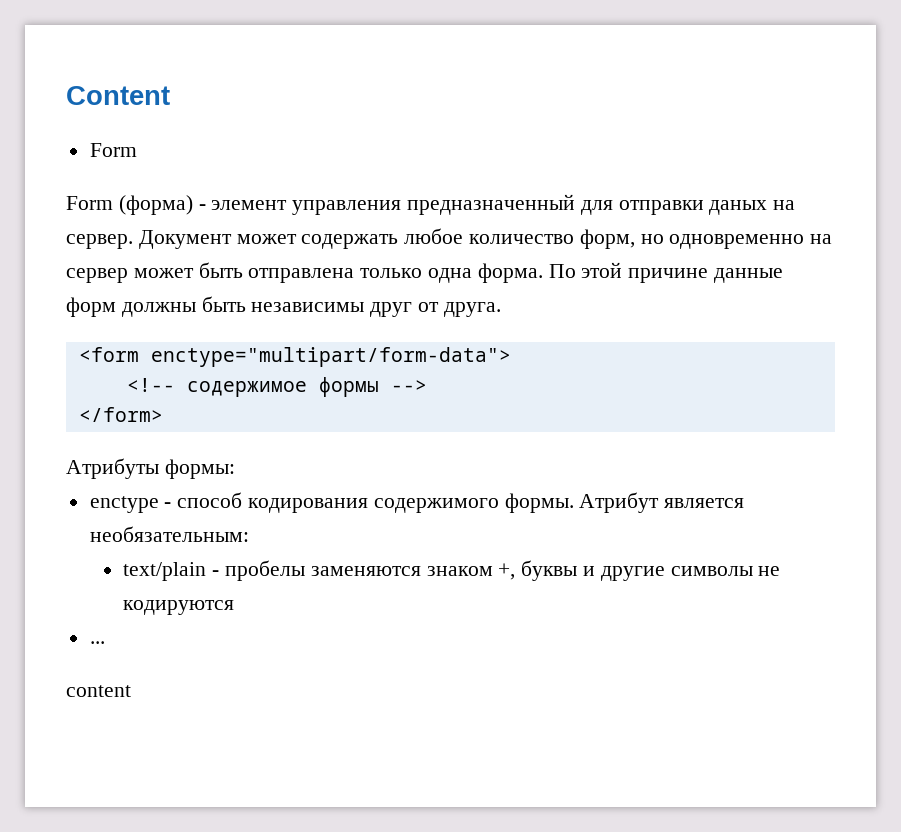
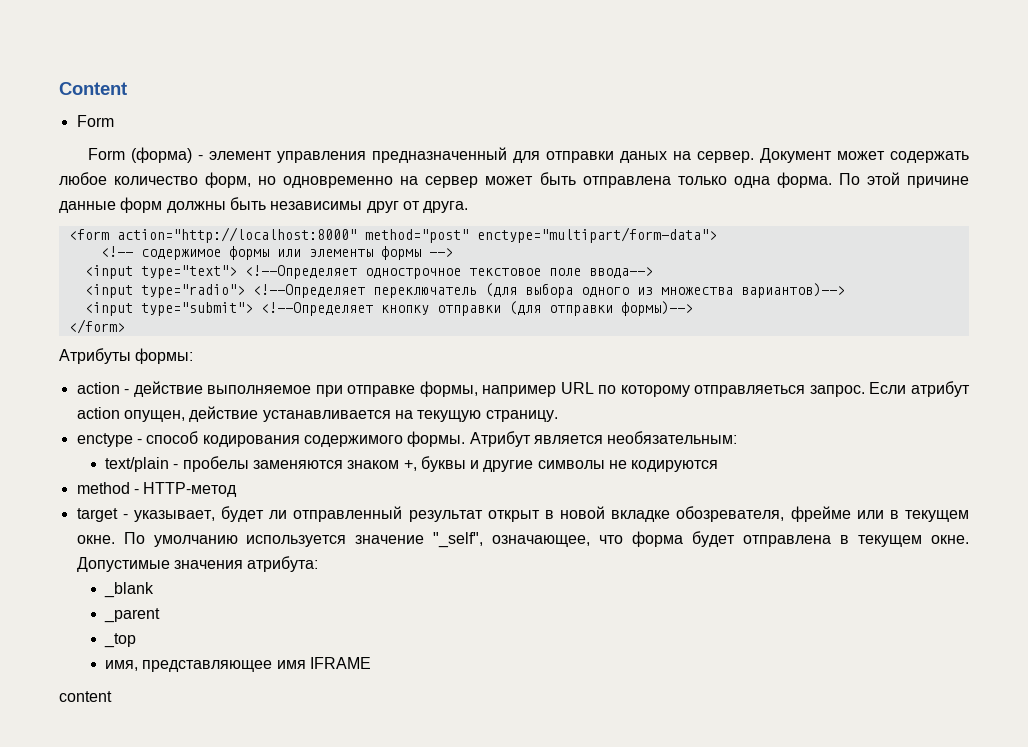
(139, 354) none -> [116,227,469,243] action="http://localhost:8000" method="post"
[390,380,427,392] [78,407,163,422] [66,458,235,479] --> // </form> // Атрибуты формы: -> [276,246,453,260] [84,265,653,279] [84,283,845,298] [84,301,693,316] [68,319,125,334] [59,348,194,364] [76,381,971,397] [76,406,558,422] или элементы формы --> // <input type="text"> <!--Определяет однострочное текстовое поле ввода--> // <input type="radio"> <!--Определяет переключатель (для выбора одного из множества вариантов)--> // <input type="submit"> <!--Определяет кнопку отправки (для отправки формы)--> // </form> // Атрибуты формы: // action - действие выполняемое при отправке формы, например URL по которому отправляеться запрос. Если атрибут action опущен, действие устанавливается на текущую страницу.
[89,641,105,644] ... -> [76,482,238,497] [76,506,969,522] [76,531,969,548] [76,556,319,572] [103,582,154,598] [103,608,160,623] [103,633,136,648] [104,657,371,672] method - HTTP-метод // target - указывает, будет ли отправленный результат открыт в новой вкладке обозревателя, фрейме или в текущем окне. По умолчанию используется значение "_self", означающее, что форма будет отправлена в текущем окне. Допустимые значения атрибута: // _blank // _parent // _top // имя, представляющее имя IFRAME

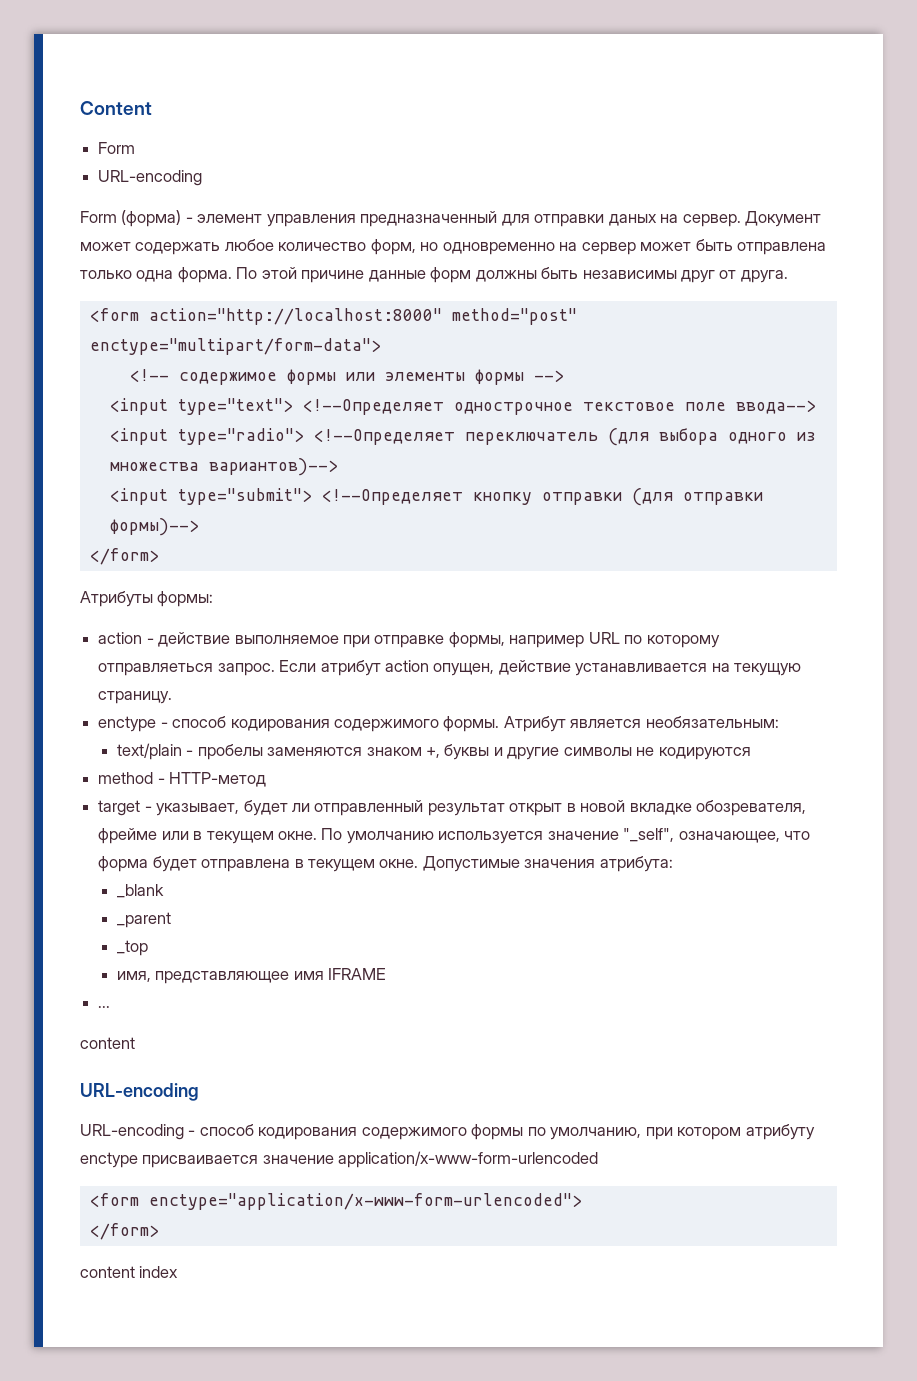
(114, 121) none -> [98,170,203,186] // URL-encoding
[59,691,112,702] // content -> [98,1006,111,1008] [80,1037,135,1049] [80,1083,199,1101] [80,1124,815,1140] [80,1151,599,1168] [89,1193,582,1210] [89,1223,159,1240] [80,1266,179,1278] // ... // content // URL-encoding // URL-encoding - способ кодирования содержимого формы по умолчанию, при котором атрибуту enctype присваивается значение application/x-www-form-urlencoded // <form enctype="application/x-www-form-urlencoded"> // </form> // content index

